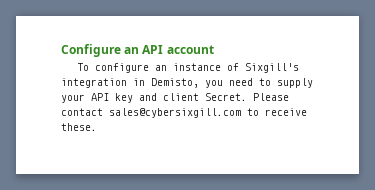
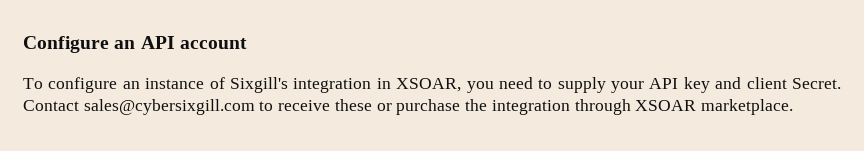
[151,78,199,88] Demisto, -> [396,78,462,92] XSOAR,
[253,93,289,101] [61,108,103,116] Please contact -> [23,100,79,111] Contact
[61,123,97,131] these. -> [334,99,793,115] these or purchase the integration through XSOAR marketplace.

